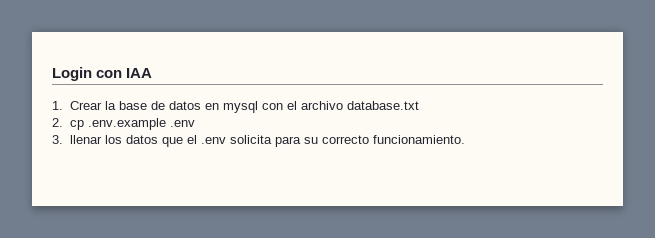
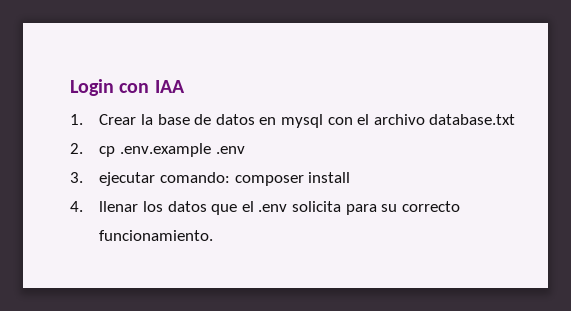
(63, 139) none -> [99,172,351,186] [70,201,83,212] ejecutar comando: composer install // 4.

